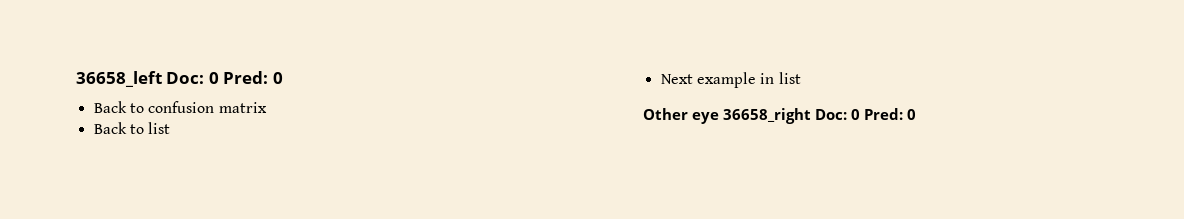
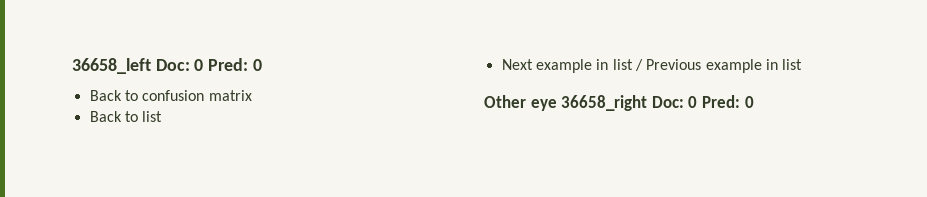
(801, 78) none -> [634,59,803,73] / Previous example in list

